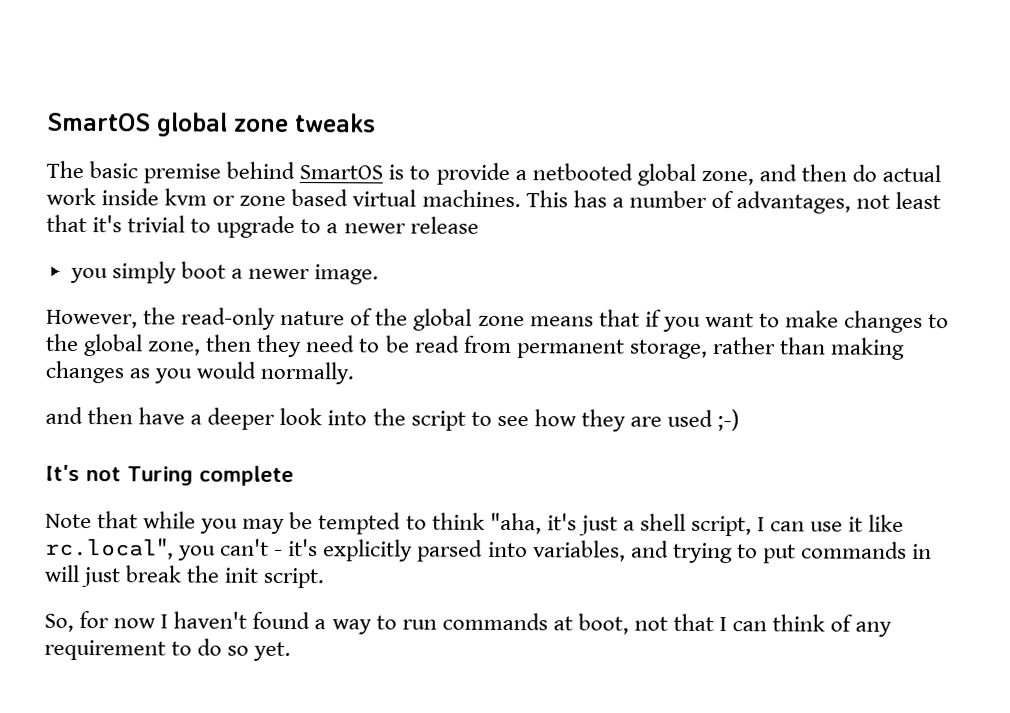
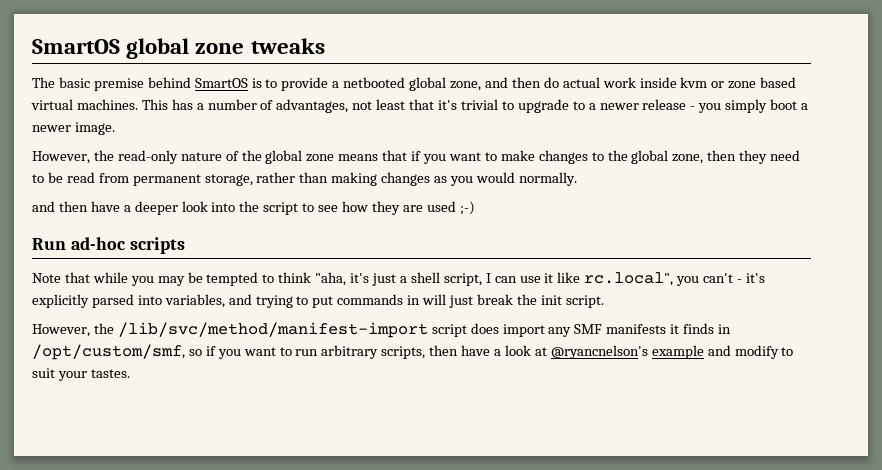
(479, 225) // -> [690,106,696,110] -
[45,464,294,487] It's not Turing complete -> [32,237,185,254] Run ad-hoc scripts
[44,610,893,637] [44,638,292,661] So, for now I haven't found a way to run commands at boot, not that I can think of any requirement to do so yet. -> [32,322,732,338] [32,344,794,360] [32,368,130,381] However, the /lib/svc/method/manifest-import script does import any SMF manifests it finds in /opt/custom/smf, so if you want to run arbitrary scripts, then have a look at @ryancnelson's example and modify to suit your tastes.

